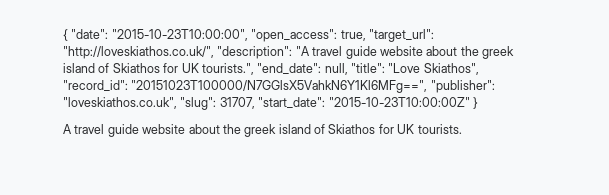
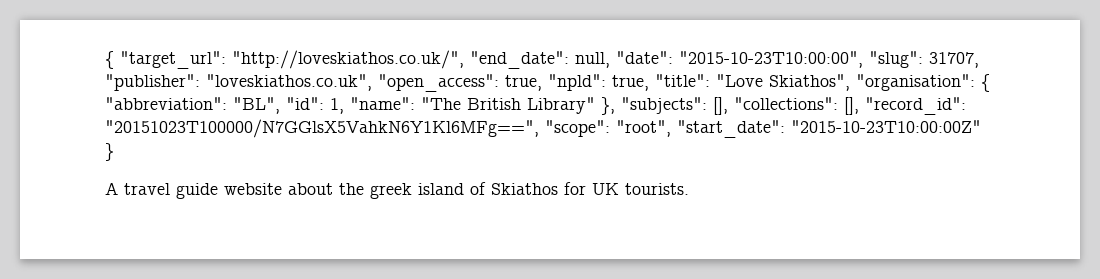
[63,29,434,42] [63,46,514,59] [63,63,479,75] [63,80,495,93] [63,97,255,110] { "date": "2015-10-23T10:00:00", "open_access": true, "target_url": "http://loveskiathos.co.uk/", "description": "A travel guide website about the greek island of Skiathos for UK tourists.", "end_date": null, "title": "Love Skiathos", "record_id": "20151023T100000/N7GGlsX5VahkN6Y1Kl6MFg==", "publisher": "loveskiathos.co.uk", "slug": 31707, -> [105,50,979,69] [105,74,990,92] [105,97,966,115] [105,119,671,138] { "target_url": "http://loveskiathos.co.uk/", "end_date": null, "date": "2015-10-23T10:00:00", "slug": 31707, "publisher": "loveskiathos.co.uk", "open_access": true, "npld": true, "title": "Love Skiathos", "organisation": { "abbreviation": "BL", "id": 1, "name": "The British Library" }, "subjects": [], "collections": [], "record_id": "20151023T100000/N7GGlsX5VahkN6Y1Kl6MFg==", "scope": "root",

